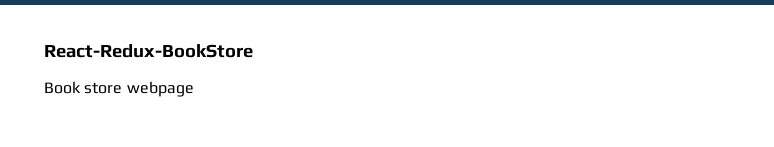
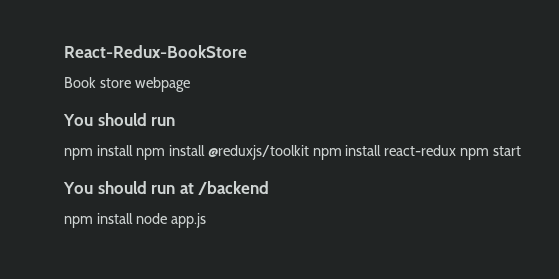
(194, 89) none -> [63,113,176,126] [64,145,522,160] [63,181,270,195] [64,213,206,228] // You should run // npm install npm install @reduxjs/toolkit npm install react-redux npm start // You should run at /backend // npm install node app.js

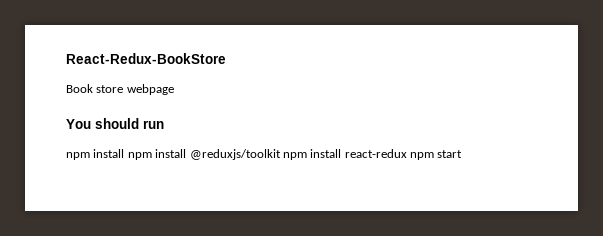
[63,181,270,195] [64,213,206,228] // You should run at /backend // npm install node app.js -> (463, 154) none

